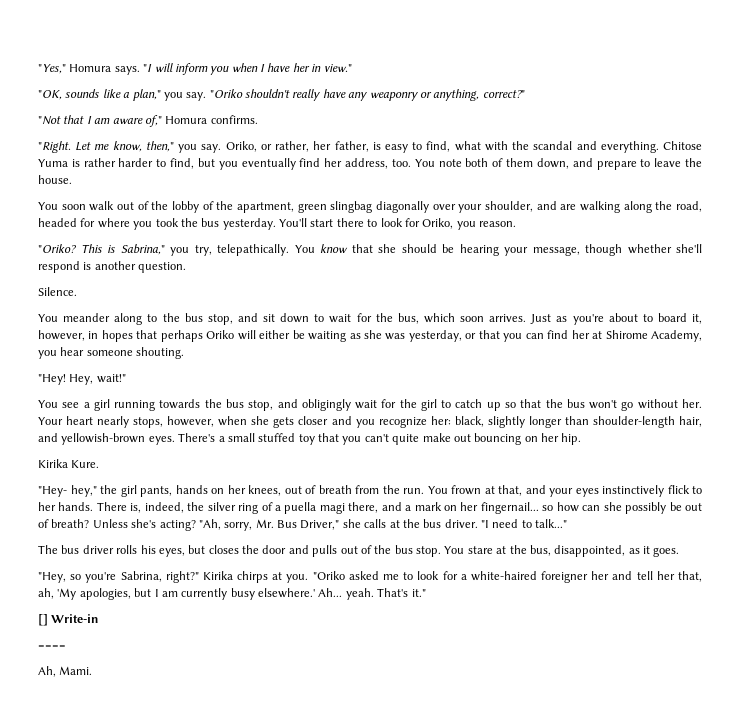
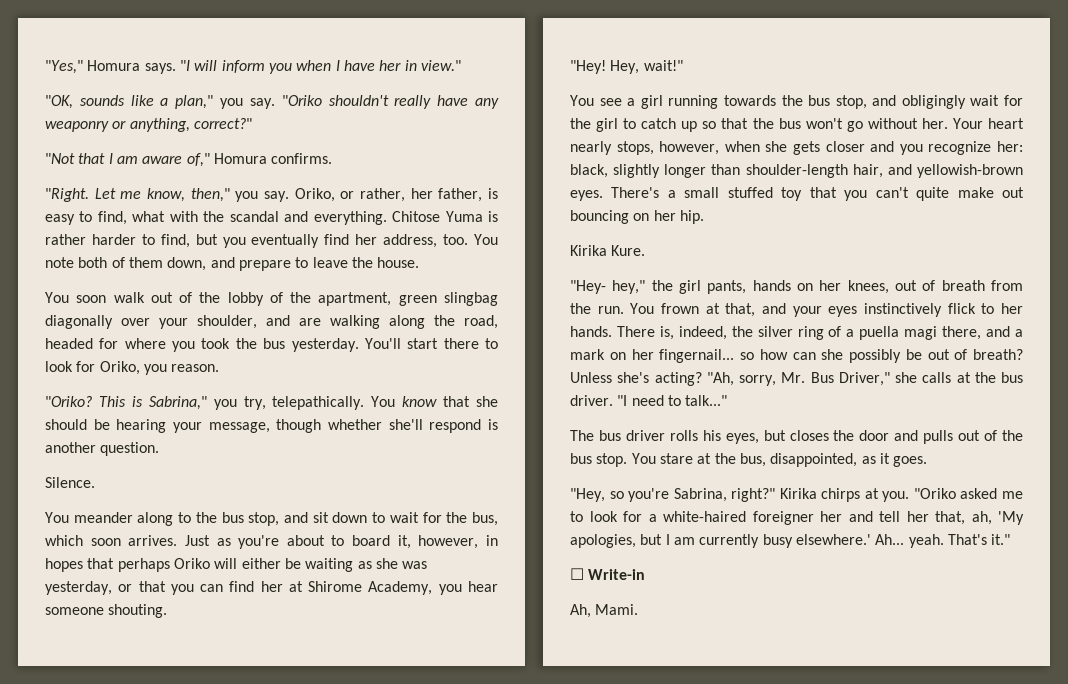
[38,614,48,626] [] -> [570,568,584,580] ☐
[38,645,66,649] // ==== -> (646, 574) none

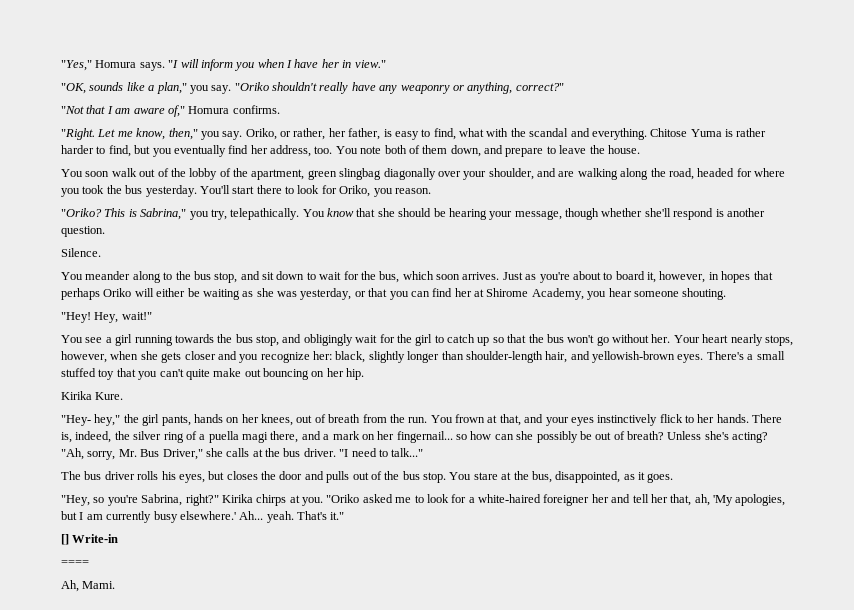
[570,568,584,580] ☐ -> [61,534,69,545] []
(646, 574) none -> [61,560,89,566] // ====

